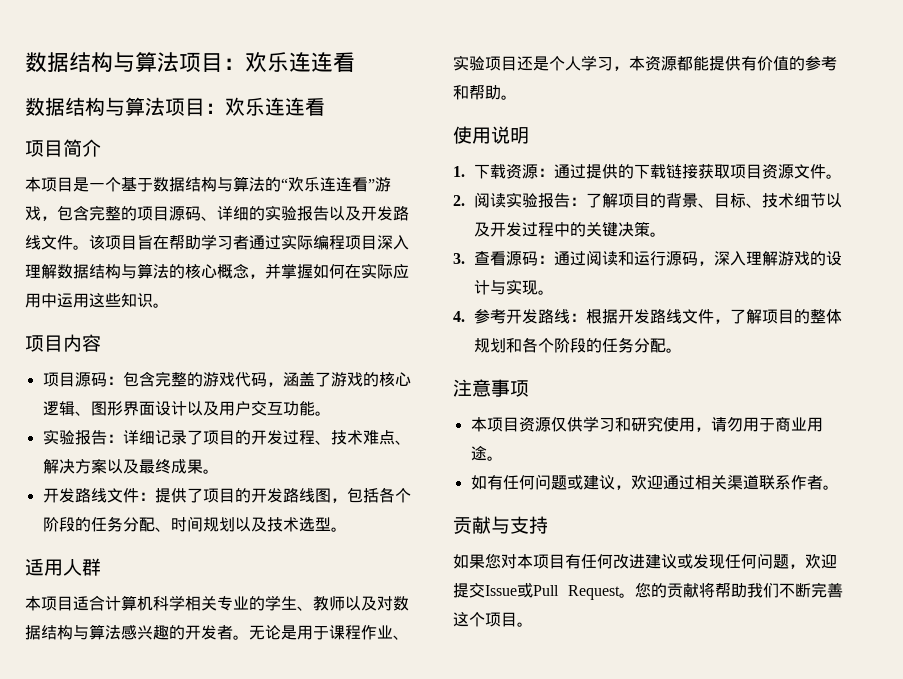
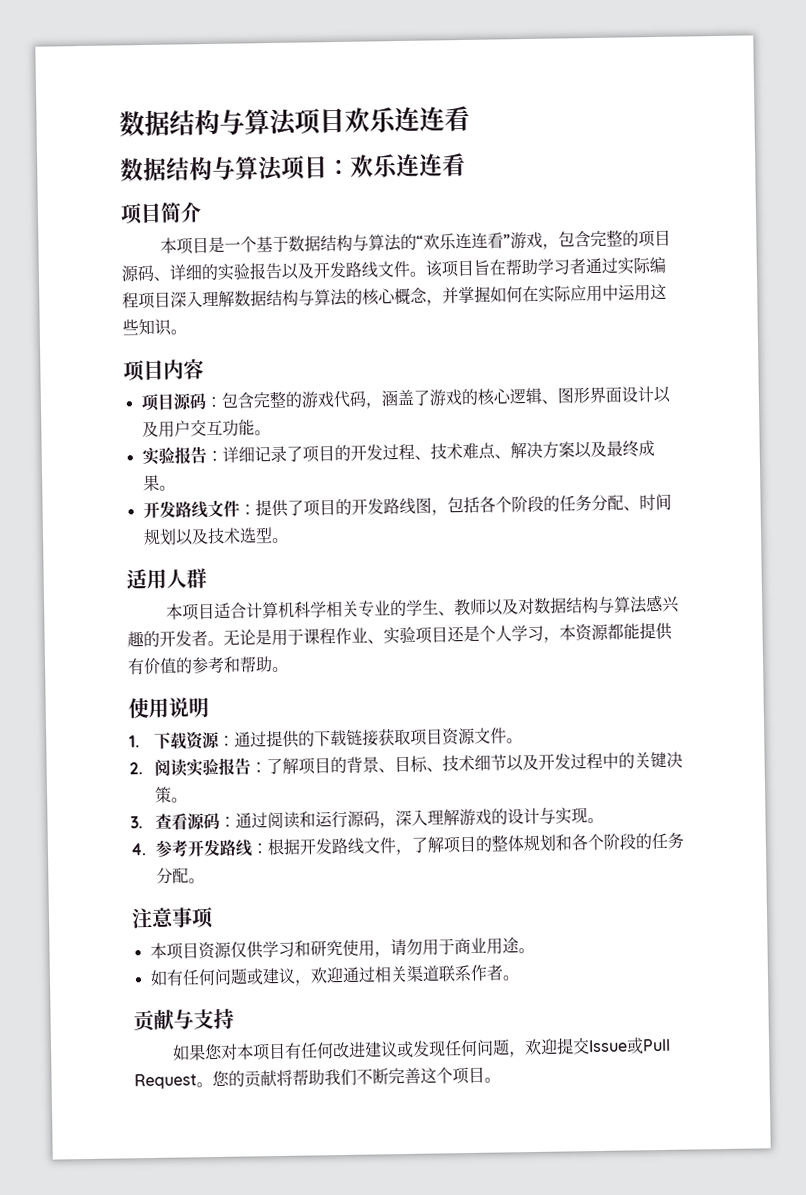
[25,52,245,73] 数据结构与算法项目： -> [119,107,345,137] 数据结构与算法项目

